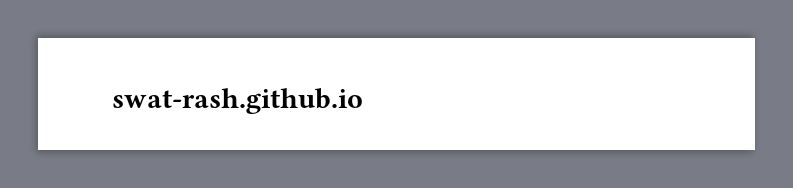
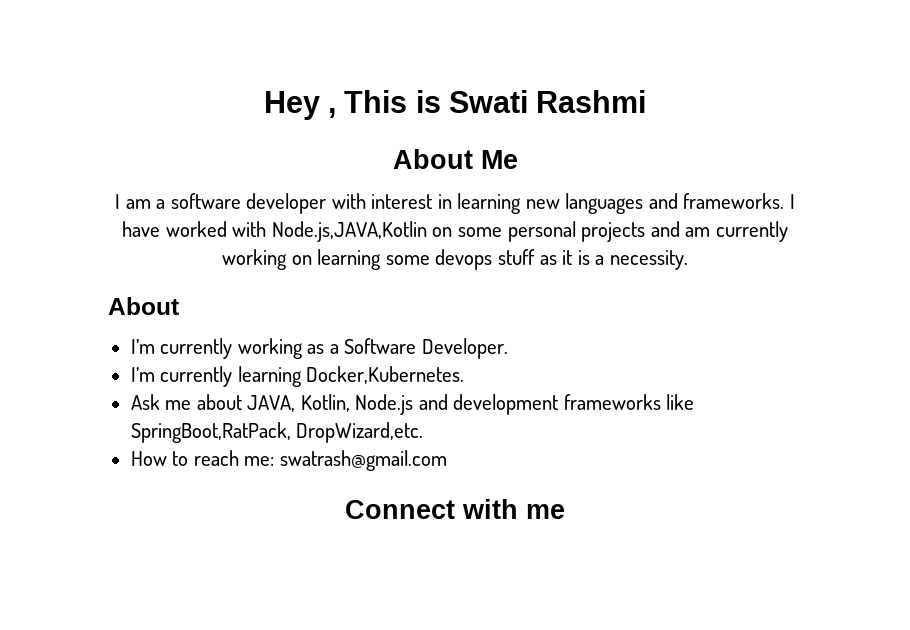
[112,88,363,114] swat-rash.github.io -> [263,90,647,120] [392,149,518,169] [115,193,795,214] [122,221,788,242] [222,249,688,270] [108,297,179,315] [130,338,508,359] [130,366,465,387] [130,394,695,415] [130,422,424,443] [130,450,447,471] [345,499,565,519] Hey , This is Swati Rashmi // About Me // I am a software developer with interest in learning new languages and frameworks. I have worked with Node.js,JAVA,Kotlin on some personal projects and am currently working on learning some devops stuff as it is a necessity. // About // I’m currently working as a Software Developer. // I’m currently learning Docker,Kubernetes. // Ask me about JAVA, Kotlin, Node.js and development frameworks like SpringBoot,RatPack, DropWizard,etc. // How to reach me: swatrash@gmail.com // Connect with me

